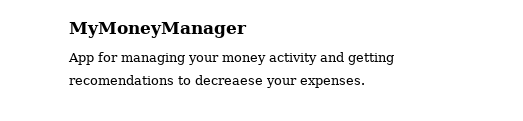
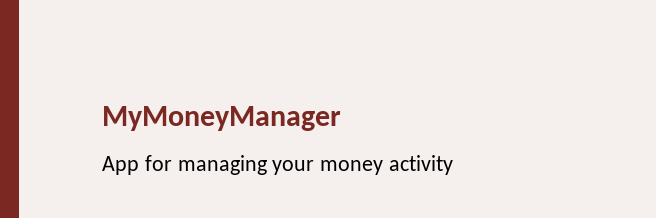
[320,52,394,65] [69,75,365,88] and getting recomendations to decreaese your expenses. -> (454, 165) none

